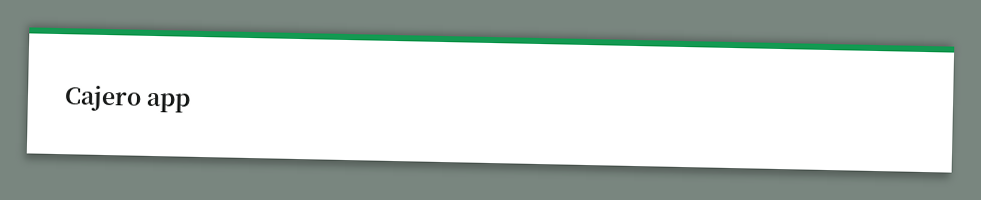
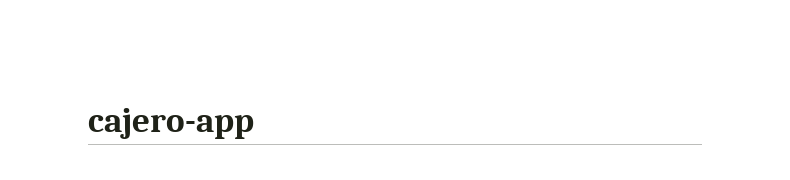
[64,85,192,113] Cajero app -> [88,108,254,139] cajero-app

